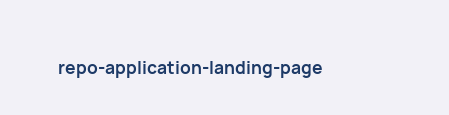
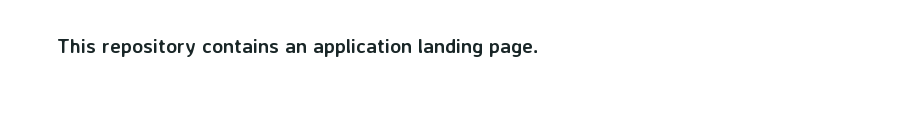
[58,61,323,78] repo-application-landing-page -> [57,39,539,57] This repository contains an application landing page.

